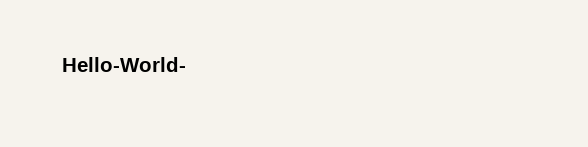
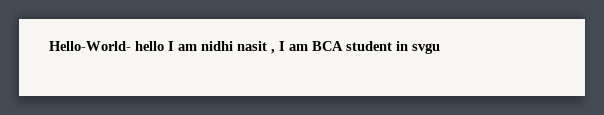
(186, 64) none -> [135,41,440,54] hello I am nidhi nasit , I am BCA student in svgu

